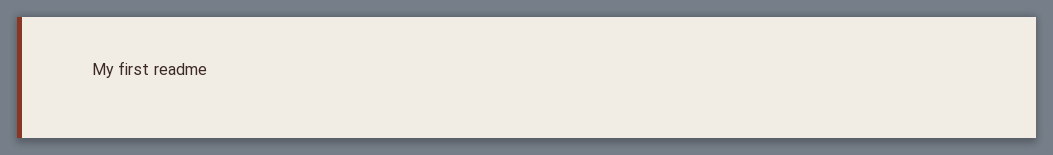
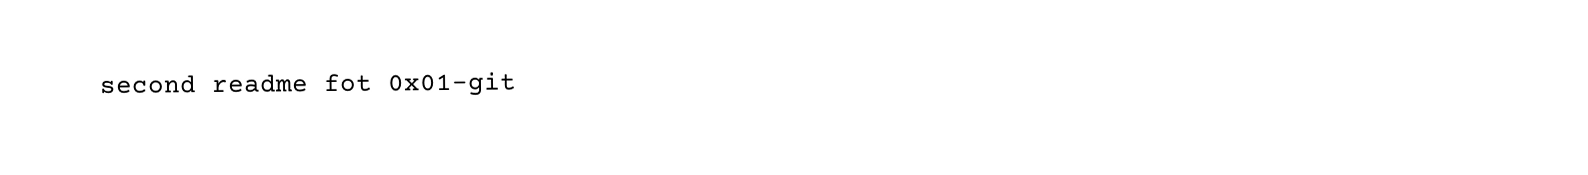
[92,61,207,78] My first readme -> [99,71,517,97] second readme fot 0x01-git

